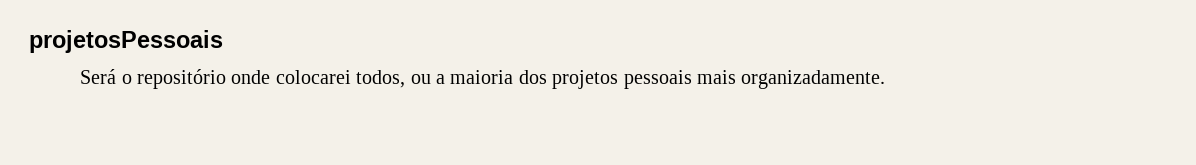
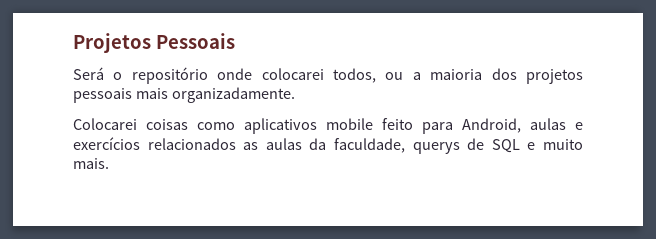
[29,30,223,53] projetosPessoais -> [73,33,235,53] Projetos Pessoais
(886, 79) none -> [73,118,583,134] [73,137,584,154] [73,158,109,169] // Colocarei coisas como aplicativos mobile feito para Android, aulas e exercícios relacionados as aulas da faculdade, querys de SQL e muito mais.

